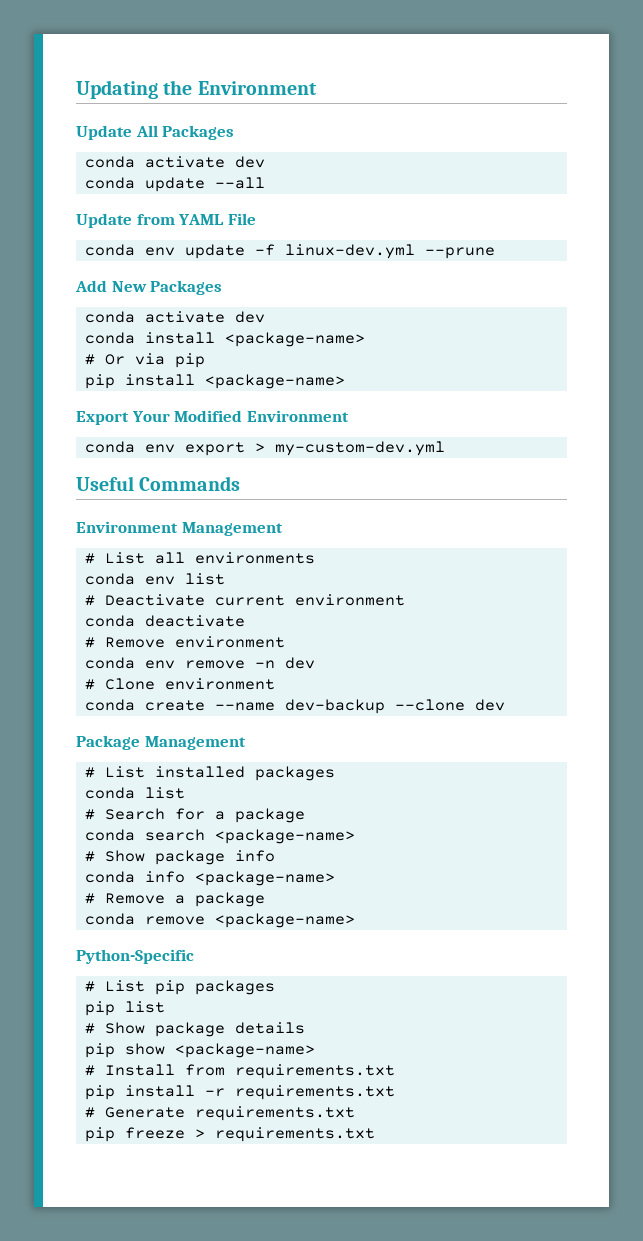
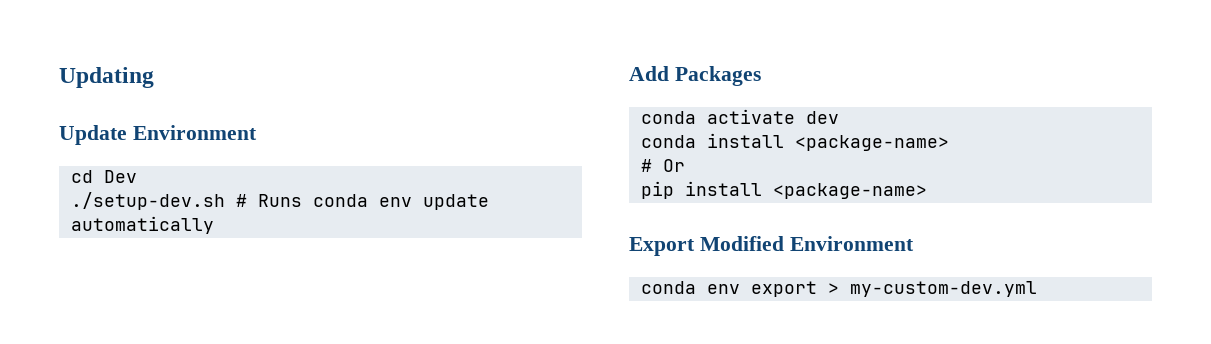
[163,80,317,95] [76,125,235,140] [84,156,265,168] [84,177,265,192] [76,213,256,228] [84,244,495,259] the Environment // Update All Packages // conda activate dev // conda update --all // Update from YAML File // conda env update -f linux-dev.yml --prune -> [59,125,257,145] [71,170,137,183] [71,192,489,210] [71,216,214,234] // Update Environment // cd Dev // ./setup-dev.sh # Runs conda env update automatically
[111,281,147,292] New -> (669, 73) none
[134,353,205,368] via pip -> (685, 165) none
[131,411,170,422] Your -> (695, 246) none
[76,476,241,491] [76,521,283,536] [84,552,315,564] [84,573,225,585] [84,594,405,606] [84,615,245,627] [84,636,285,648] [84,657,315,669] [84,678,275,690] [84,699,505,714] [76,735,246,750] [84,766,335,781] [84,787,185,799] [84,808,305,823] [84,829,355,844] [84,850,275,865] [84,871,335,886] [84,892,265,907] [84,913,355,928] [76,949,194,964] [84,980,275,995] [84,1001,165,1016] [84,1022,305,1037] [84,1043,315,1058] [84,1064,395,1079] [84,1085,395,1100] [84,1106,355,1121] [84,1127,375,1142] // Useful Commands // Environment Management // # List all environments // conda env list // # Deactivate current environment // conda deactivate // # Remove environment // conda env remove -n dev // # Clone environment // conda create --name dev-backup --clone dev // Package Management // # List installed packages // conda list // # Search for a package // conda search <package-name> // # Show package info // conda info <package-name> // # Remove a package // conda remove <package-name> // Python-Specific // # List pip packages // pip list // # Show package details // pip show <package-name> // # Install from requirements.txt // pip install -r requirements.txt // # Generate requirements.txt // pip freeze > requirements.txt -> (1037, 289) none

